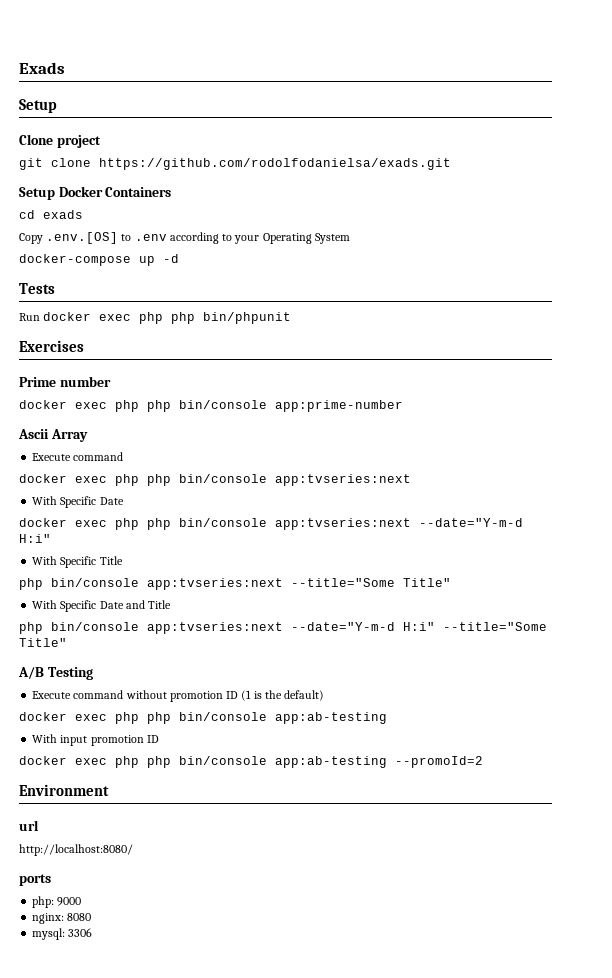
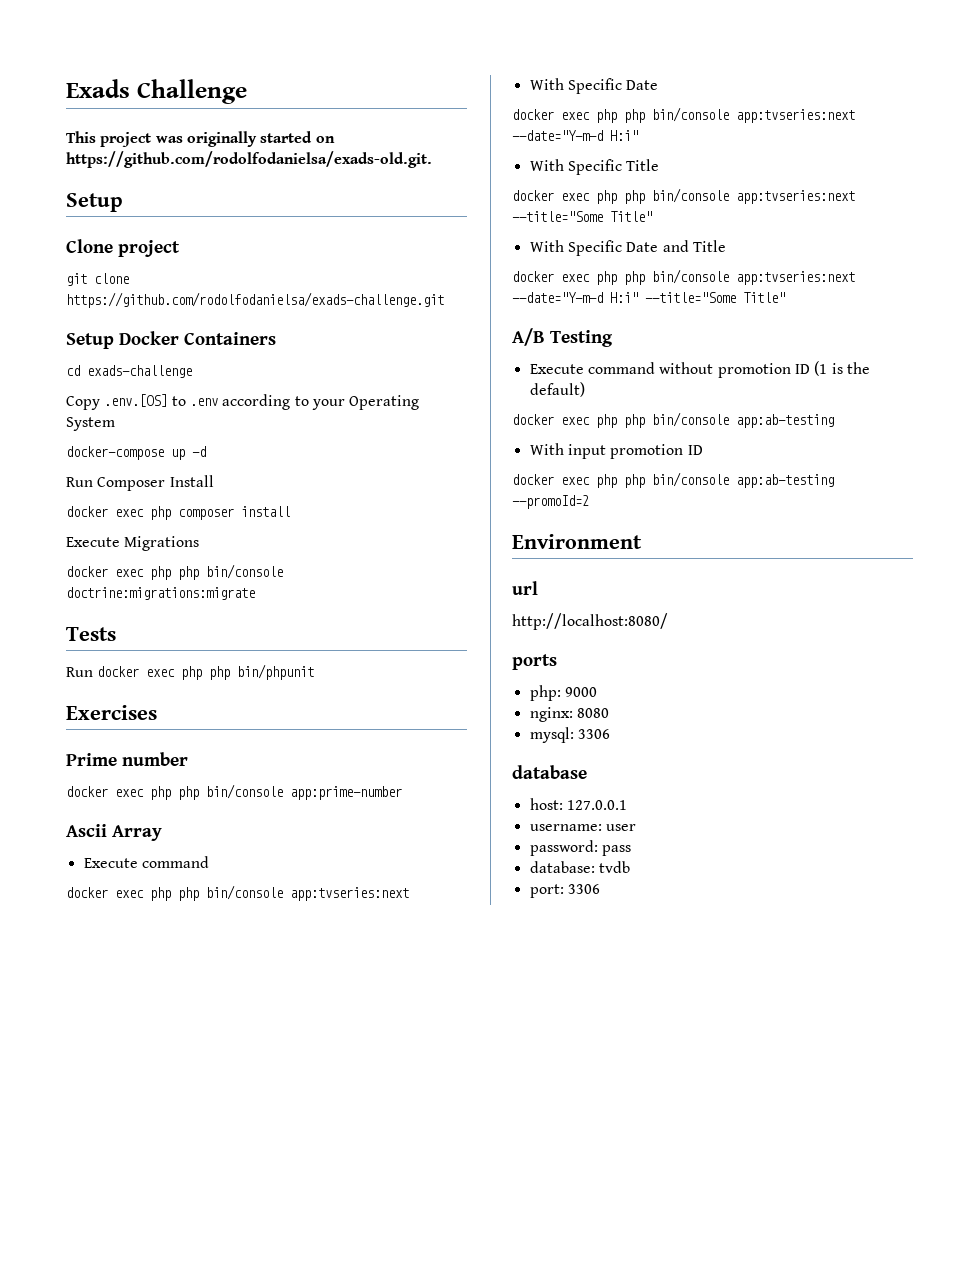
(65, 68) none -> [136,79,247,104] [66,131,335,147] [66,151,432,168] Challenge // This project was originally started on https://github.com/rodolfodanielsa/exads-old.git.
[99,158,451,170] https://github.com/rodolfodanielsa/exads.git -> [66,292,444,308] https://github.com/rodolfodanielsa/exads-challenge.git
[43,210,83,219] exads -> [87,365,192,378] exads-challenge
(179, 258) none -> [66,475,214,491] [66,506,290,520] [66,536,200,551] [66,564,283,580] [66,587,255,600] // Run Composer Install // docker exec php composer install // Execute Migrations // docker exec php php bin/console doctrine:migrations:migrate
(123, 560) none -> [512,190,617,204] docker exec php
(172, 604) none -> [512,271,617,285] docker exec php
(93, 932) none -> [512,765,587,779] [529,798,627,810] [529,824,636,831] [529,840,631,856] [529,861,630,873] [529,884,600,898] // database // host: 127.0.0.1 // username: user // password: pass // database: tvdb // port: 3306

